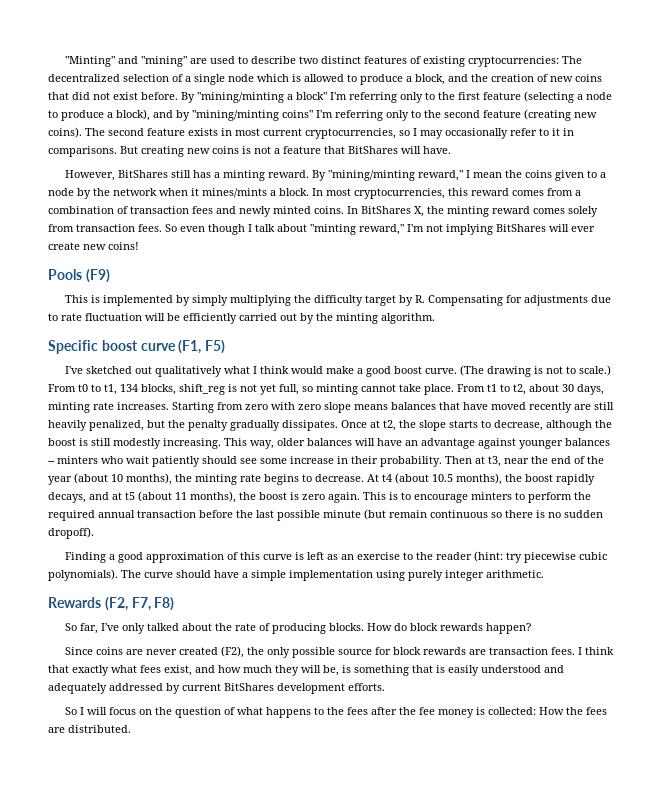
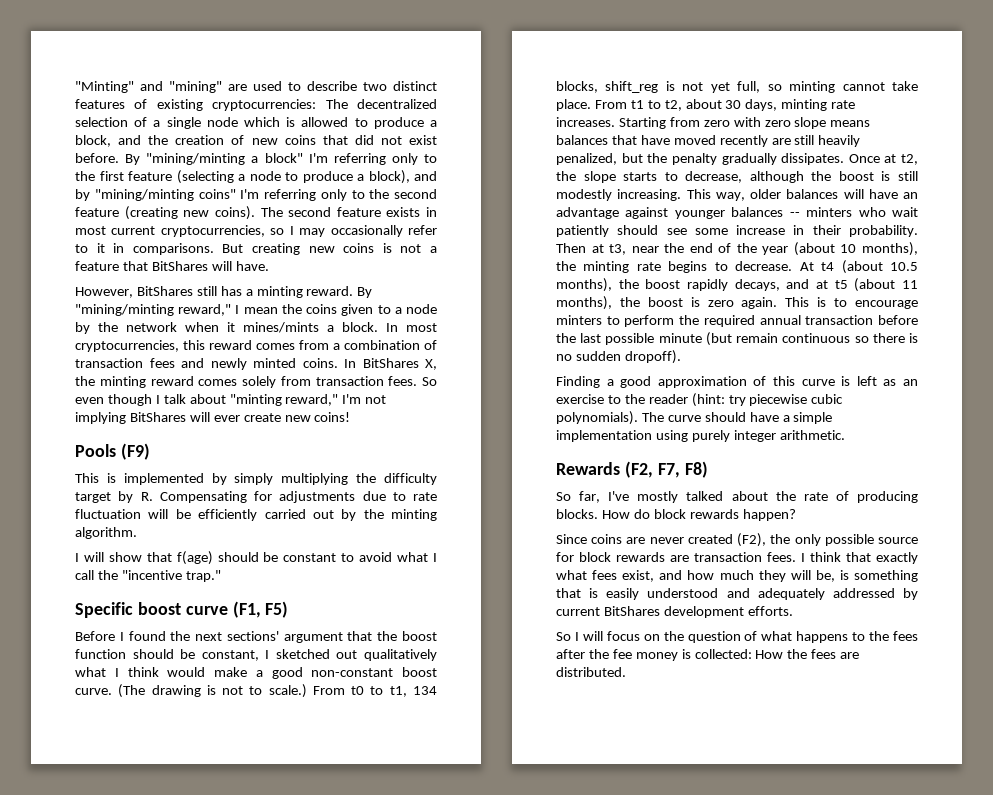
(435, 318) none -> [75,551,438,565] [75,570,221,582] // I will show that f(age) should be constant to avoid what I call the "incentive trap."
[64,366,83,374] I've -> [75,631,437,643] [75,649,270,661] Before I found the next sections' argument that the boost function should be constant, I
(391, 371) none -> [311,668,394,677] non-constant
[121,623,145,634] only -> [637,491,679,503] mostly

